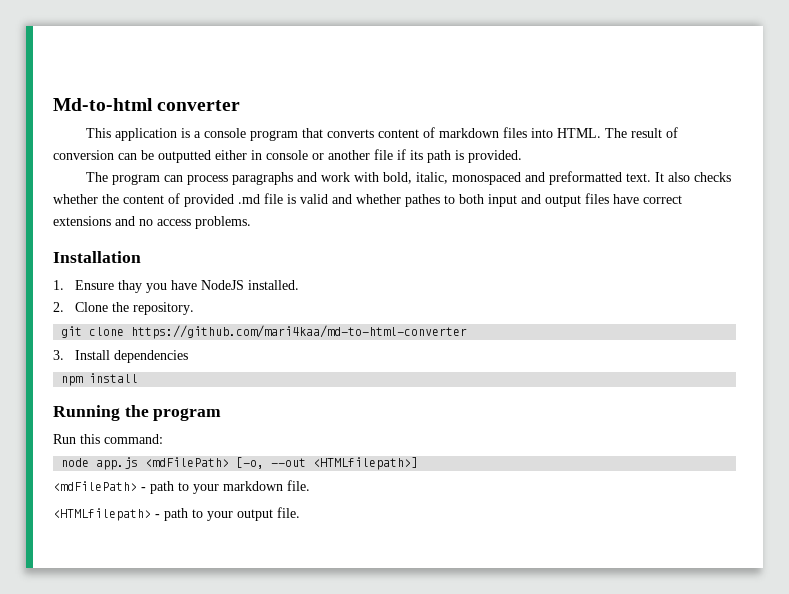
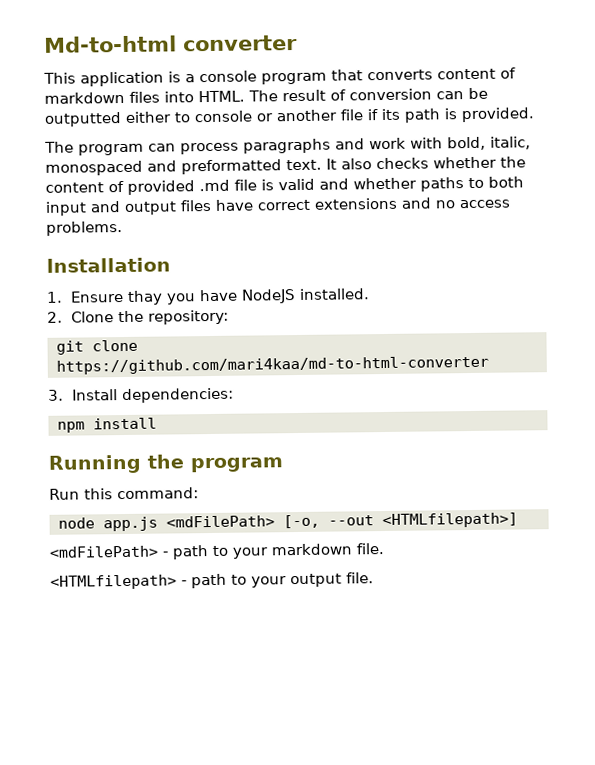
[251,150,262,160] in -> [174,112,190,123] to
[405,194,440,207] pathes -> [420,177,464,192] paths
[133,302,195,315] repository. -> [147,309,230,325] repository:
[114,350,189,363] dependencies -> [121,387,234,404] dependencies:

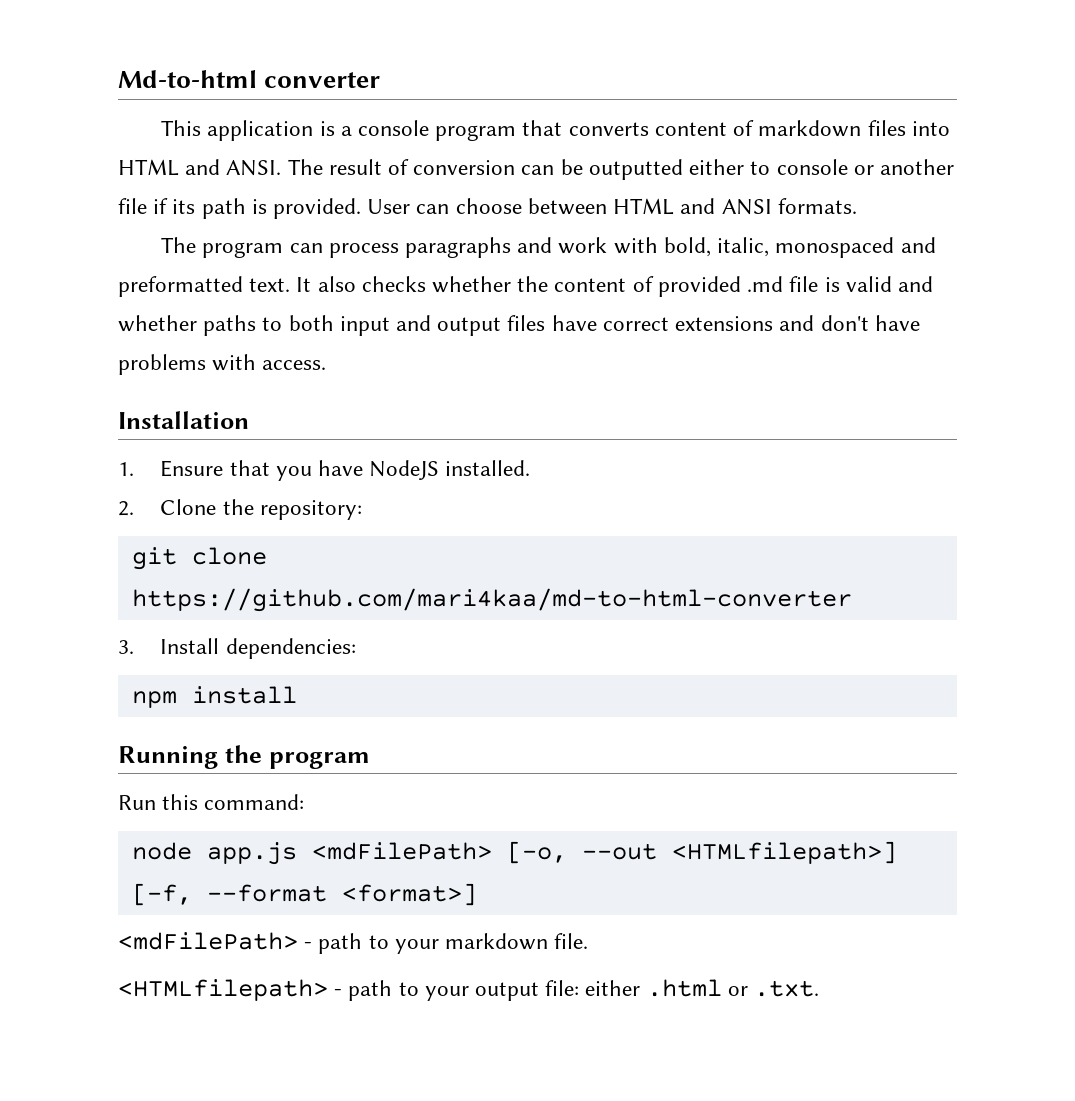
[198,90,245,103] HTML. -> [118,159,282,176] HTML and ANSI.
(535, 115) none -> [367,198,857,215] User can choose between HTML and ANSI formats.
[435,199,510,209] [46,221,123,236] no access problems. -> [820,315,920,331] [118,354,327,375] don't have problems with access.
[126,290,163,305] thay -> [229,460,270,476] that
(518, 520) none -> [131,883,477,906] [-f, --format <format>]
[346,572,374,584] file. -> [545,979,820,997] file: either .html or .txt.

